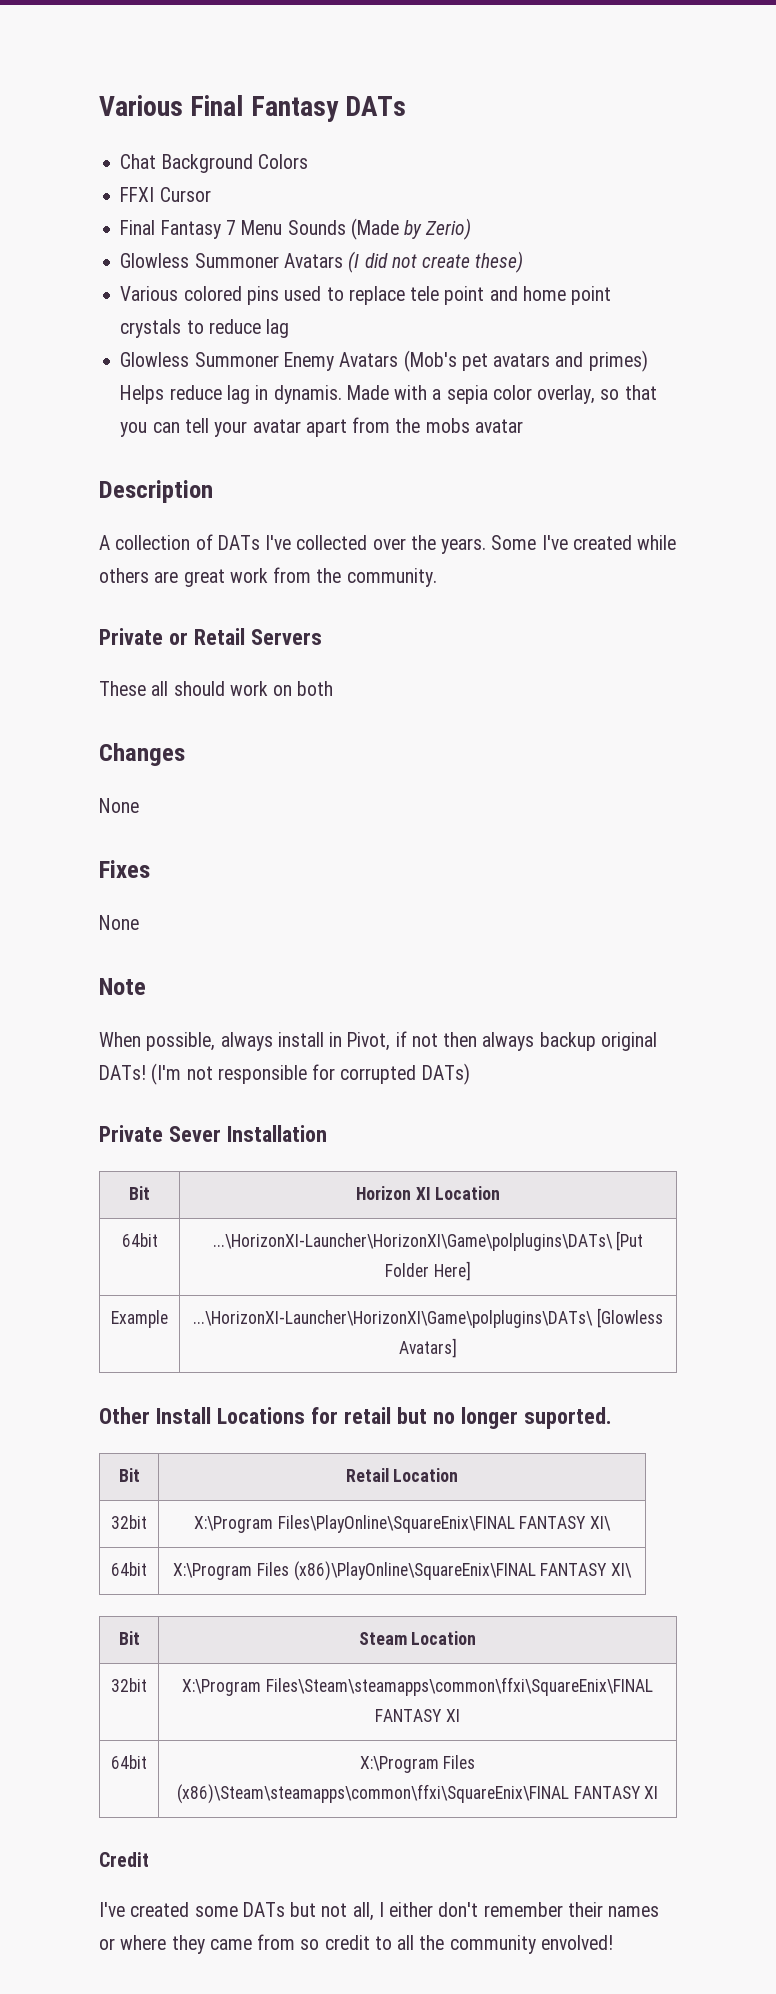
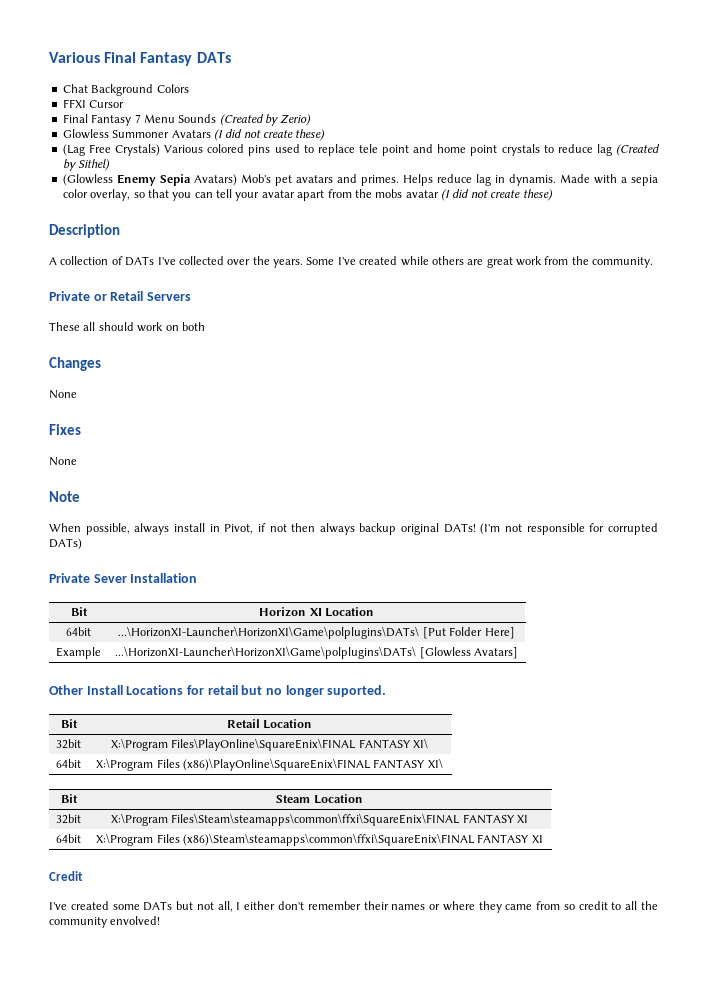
[350,218,399,240] (Made -> [219,114,264,126] (Created
(524, 262) none -> [62,144,160,156] (Lag Free Crystals)
[120,350,457,372] // Glowless Summoner Enemy Avatars (Mob's -> [616,144,660,156] [62,159,111,171] [62,174,271,186] (Created by Sithel) // (Glowless Enemy Sepia Avatars) Mob's
[588,350,648,372] primes) -> [360,175,399,186] primes.
(523, 426) none -> [441,189,553,201] (I did not create these)

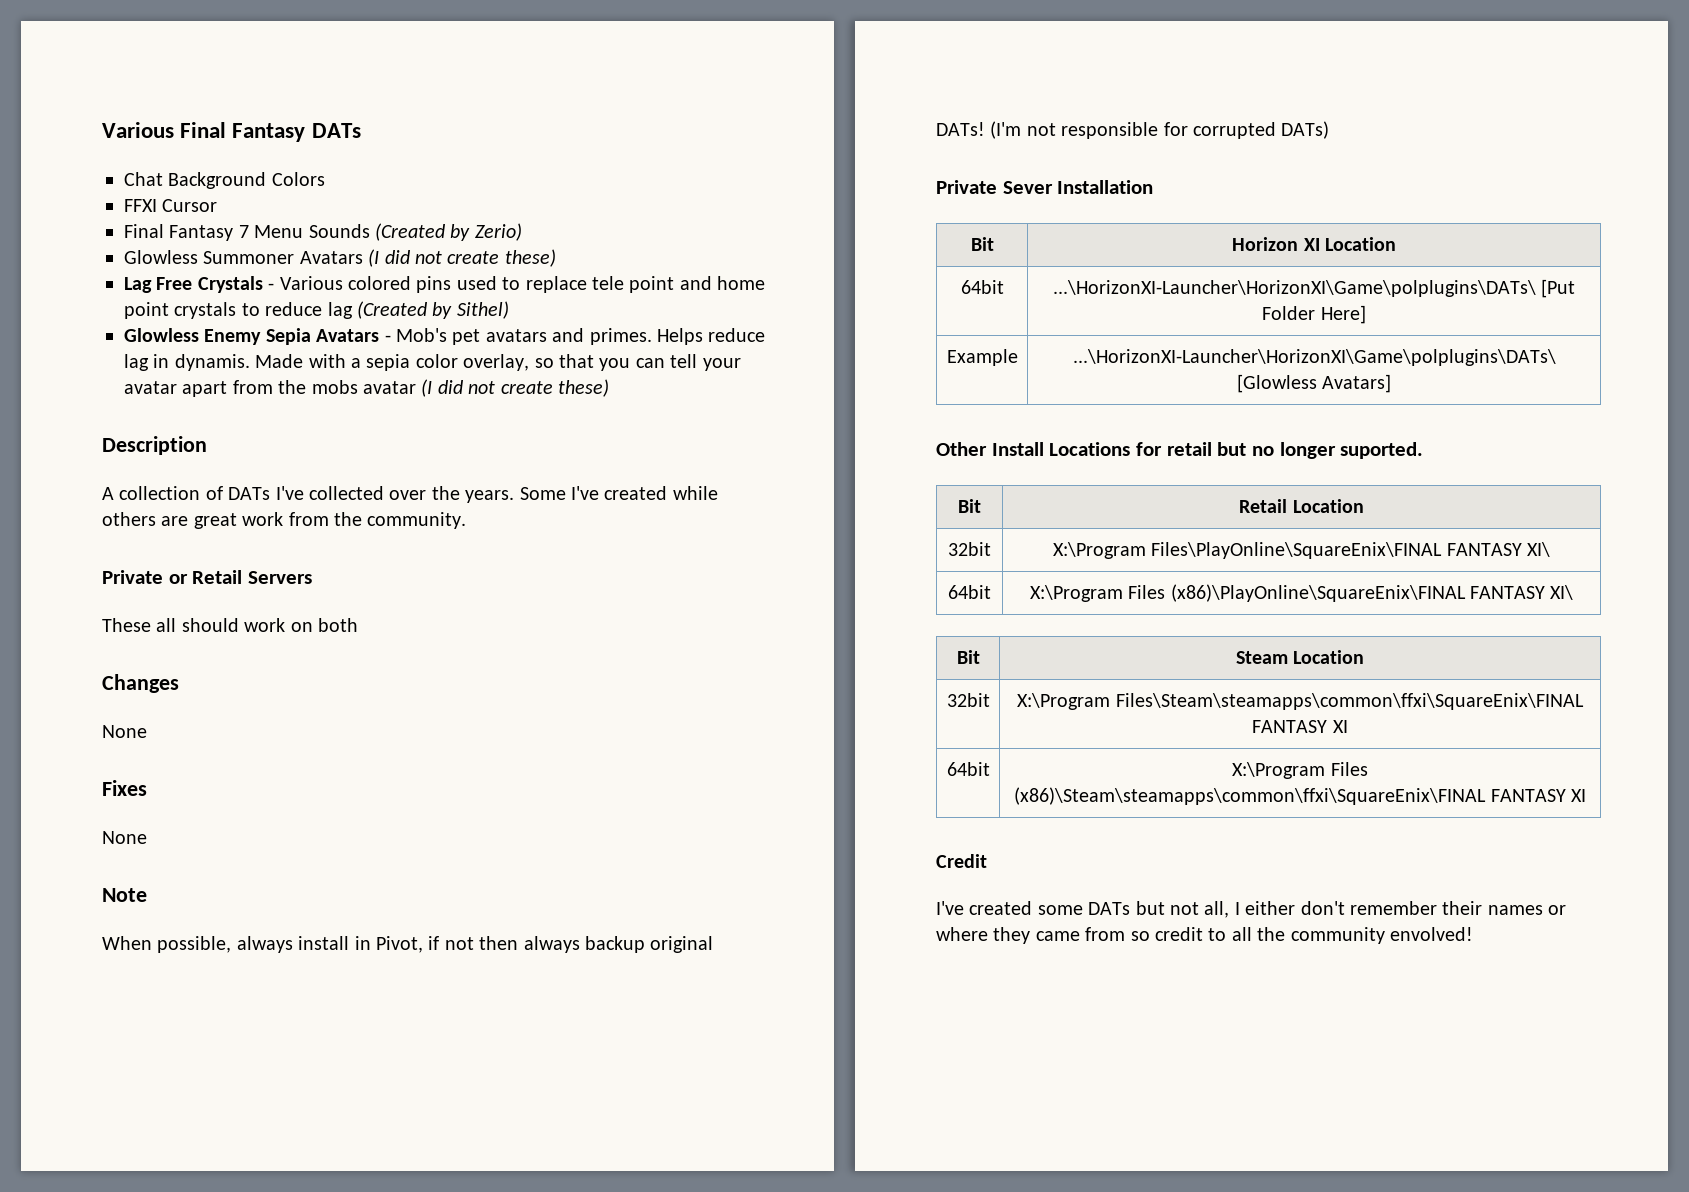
[62,144,160,156] (Lag Free Crystals) -> [124,276,275,293] Lag Free Crystals -
[62,174,113,186] (Glowless -> [124,328,199,342] Glowless
[193,174,237,186] Avatars) -> [316,329,391,342] Avatars -

